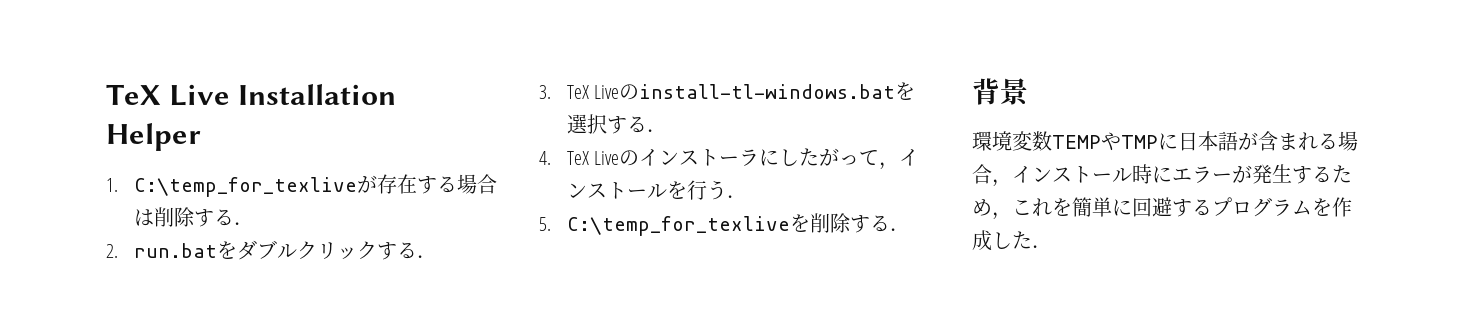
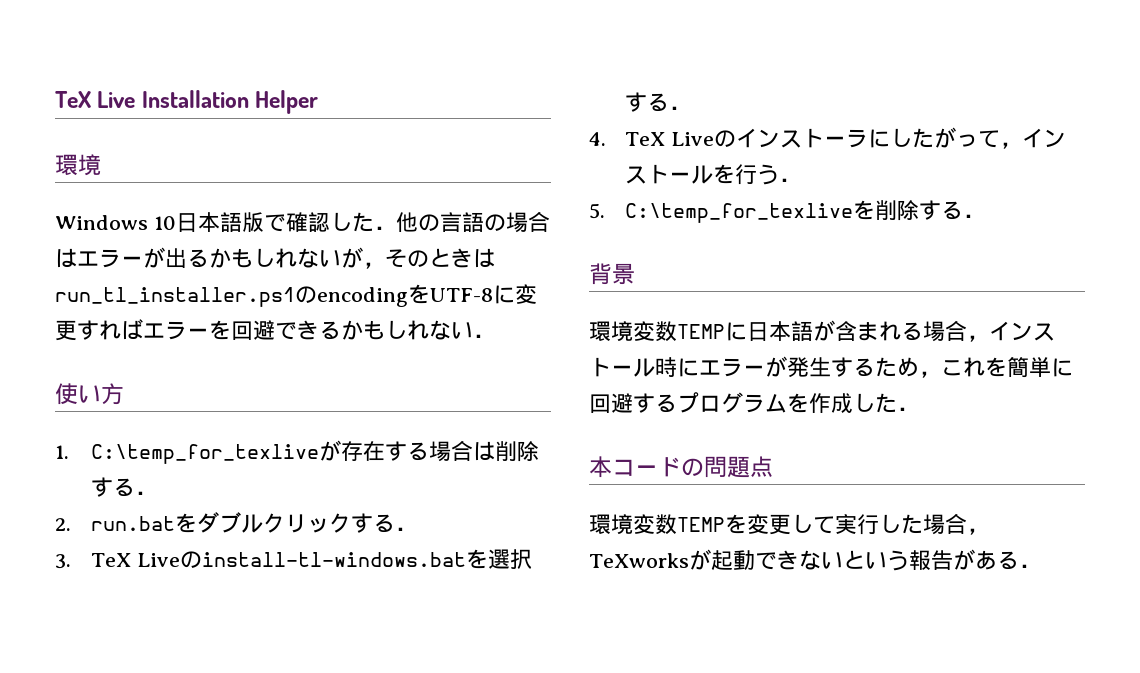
(201, 137) none -> [55,154,101,176] [55,211,550,233] [55,247,495,269] [55,284,537,307] [55,319,495,341] [55,383,124,405] // 環境 // Windows 10日本語版で確認した．他の言語の場合はエラーが出るかもしれないが，そのときはrun_tl_installer.ps1のencodingをUTF-8に変更すればエラーを回避できるかもしれない． // 使い方
[1101,132,1158,151] やTMP -> (725, 331) none
(1052, 246) none -> [589,456,773,478] [589,513,989,535] [589,549,1041,571] // 本コードの問題点 // 環境変数TEMPを変更して実行した場合，TeXworksが起動できないという報告がある．

